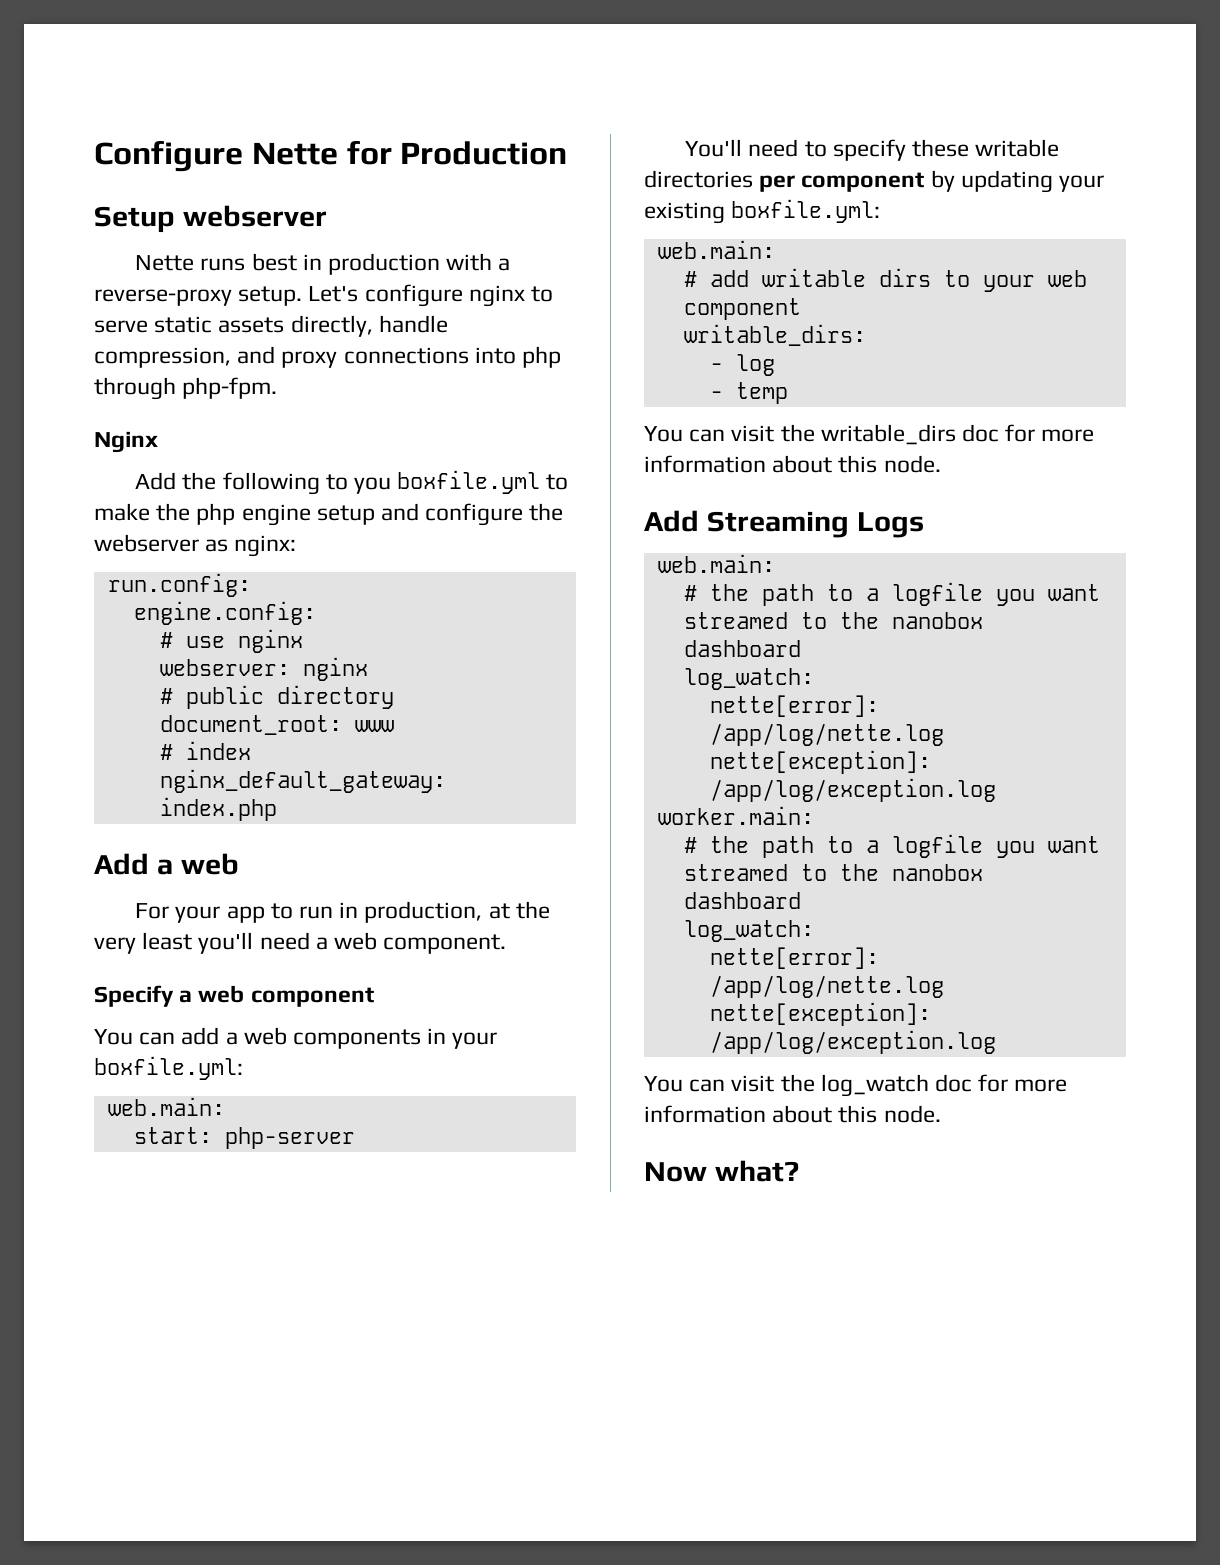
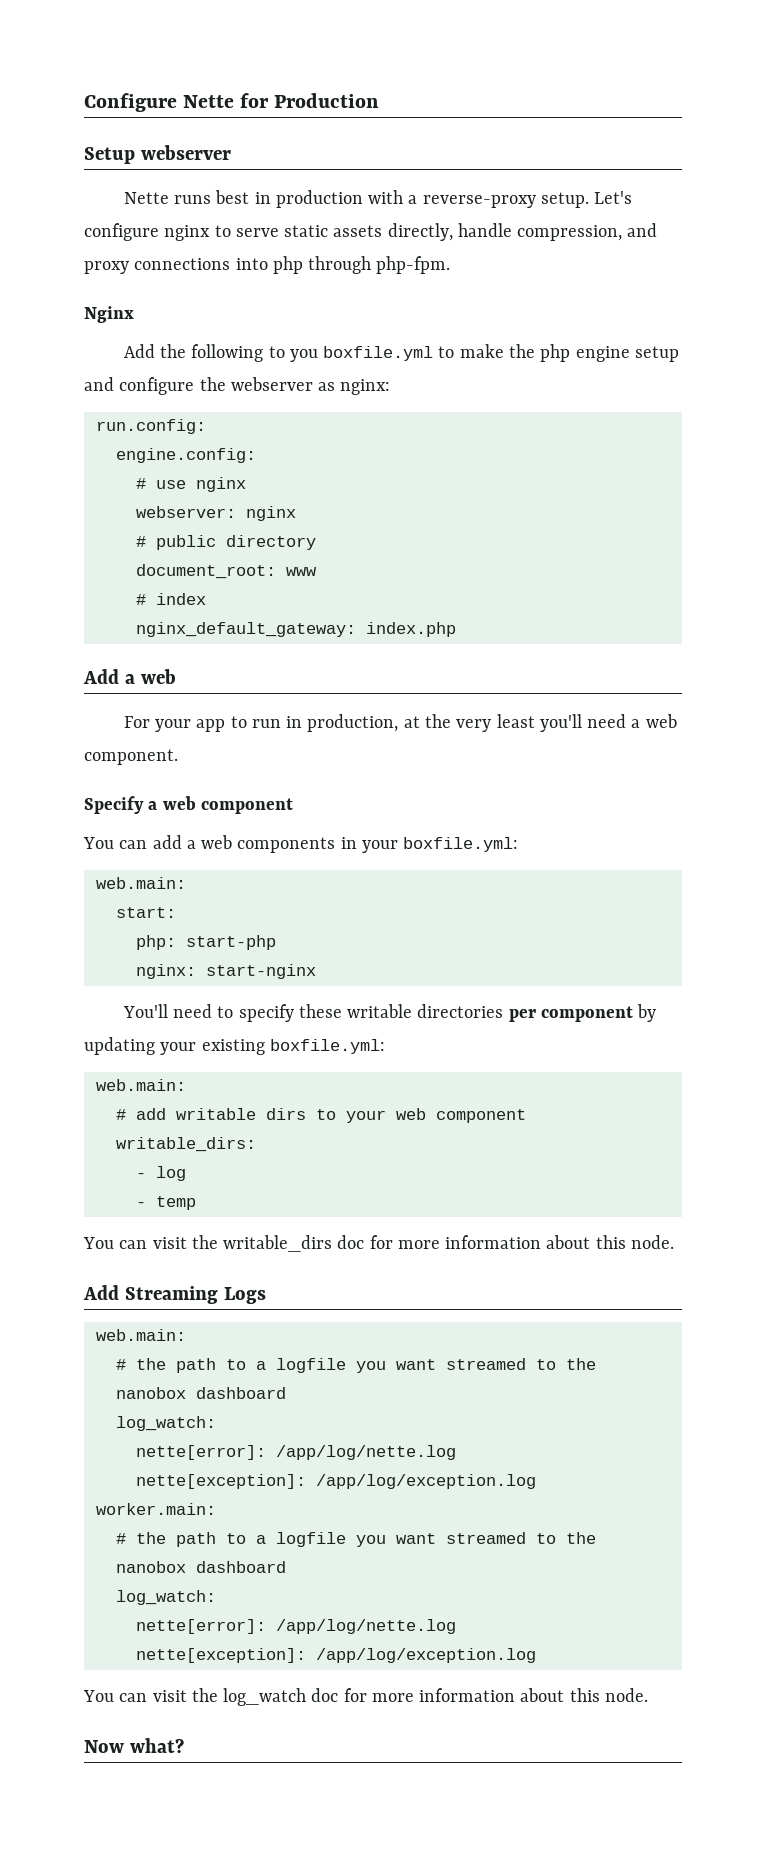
[224,1127,355,1149] php-server -> [135,935,276,950] [135,964,316,979] // php: start-php // nginx: start-nginx

